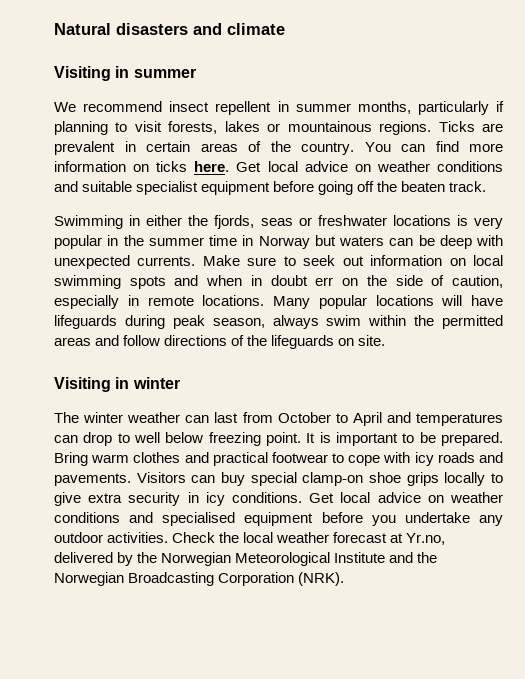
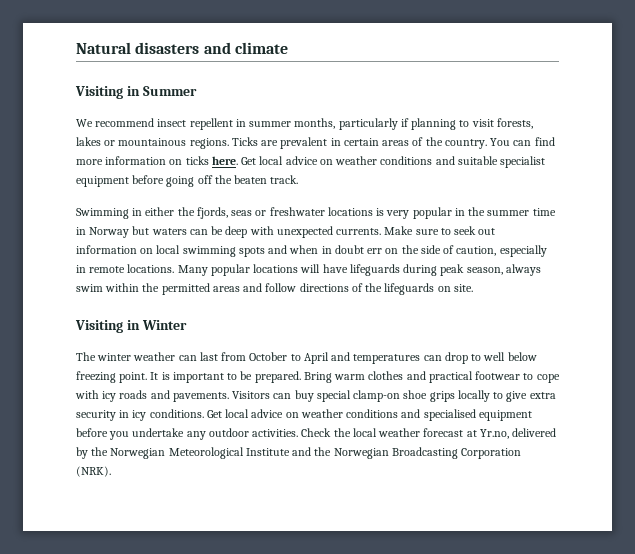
[133,68,196,78] summer -> [142,86,197,96] Summer
[132,377,180,389] winter -> [141,320,187,330] Winter

